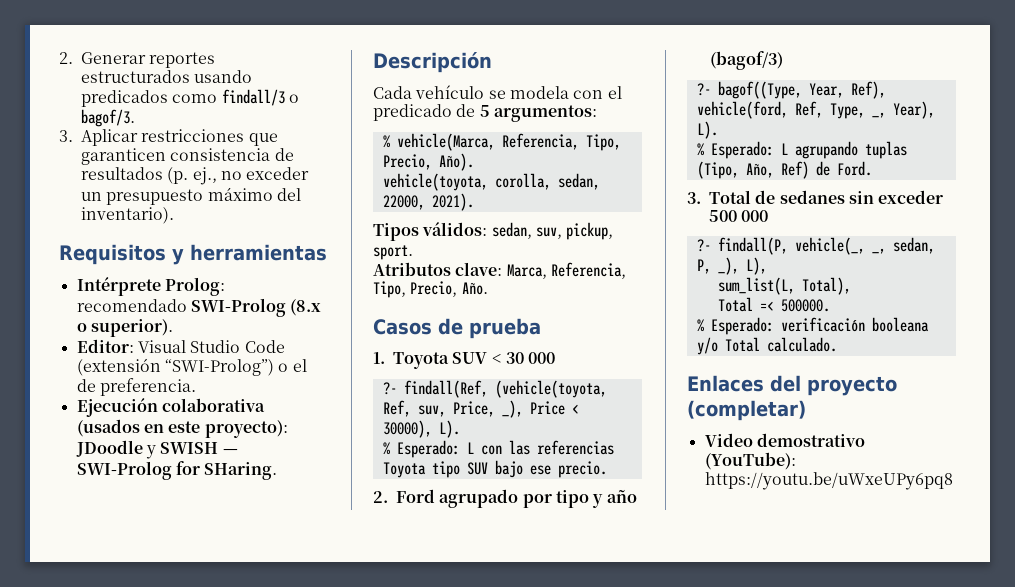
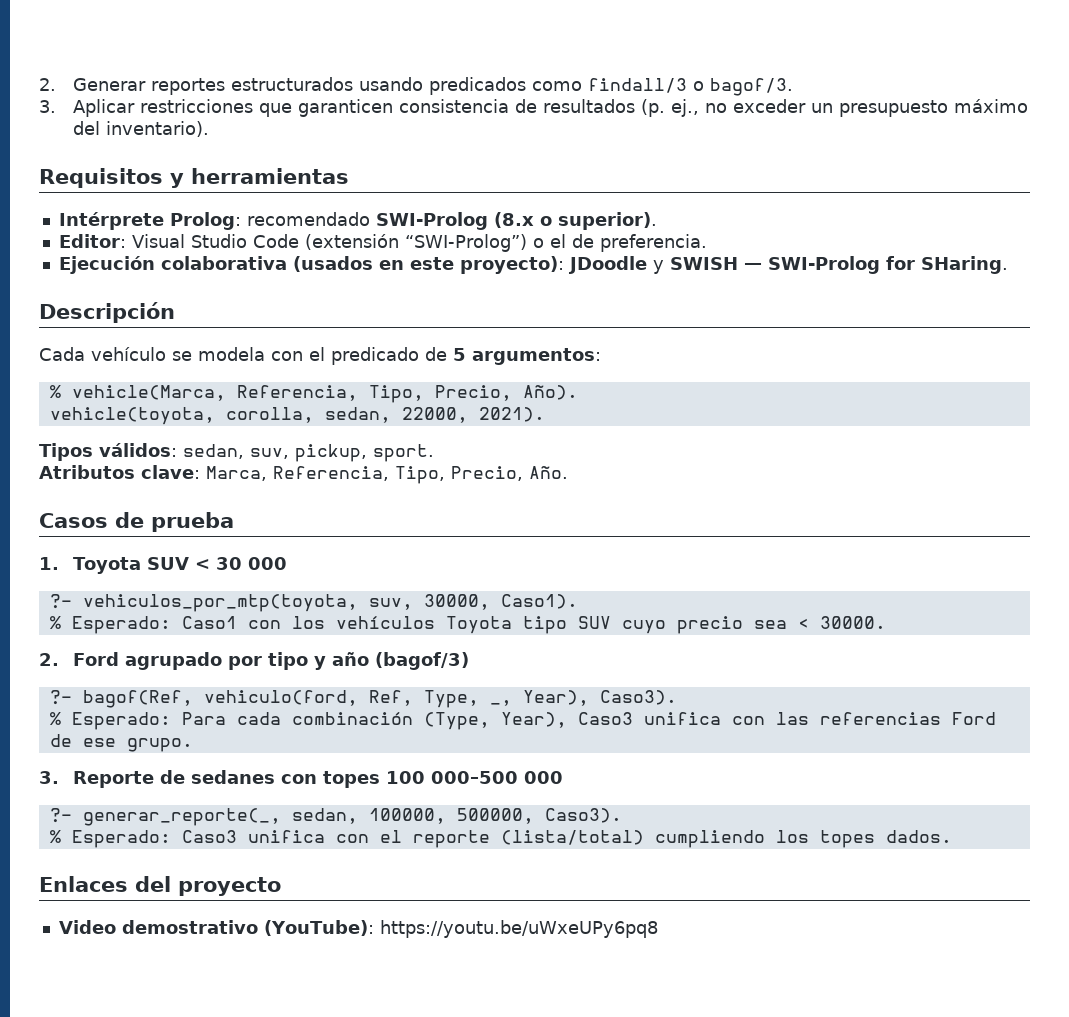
[403,380,607,398] [382,400,579,418] [382,420,460,438] [382,440,614,458] [382,460,607,478] findall(Ref, (vehicle(toyota, Ref, suv, Price, _), Price < 30000), L). // % Esperado: L con las referencias Toyota tipo SUV bajo ese precio. -> [82,594,578,612] [49,616,886,634] vehiculos_por_mtp(toyota, suv, 30000, Caso1). // % Esperado: Caso1 con los vehículos Toyota tipo SUV cuyo precio sea < 30000.
[717,81,886,99] [696,101,788,119] bagof((Type, Year, Ref), vehicle(ford, -> [82,690,358,708] bagof(Ref, vehiculo(ford,
[696,121,718,139] [696,141,907,159] [696,161,872,179] [687,190,751,204] L). // % Esperado: L agrupando tuplas (Tipo, Año, Ref) de Ford. // 3. Total -> [599,690,677,705] [49,712,996,730] [49,734,193,752] [39,771,154,788] Caso3). // % Esperado: Para cada combinación (Type, Year), Caso3 unifica con las referencias Ford de ese grupo. // 3. Reporte
[848,190,944,204] [709,210,769,222] [696,237,935,255] [696,257,767,275] [717,277,851,295] [717,297,830,312] [696,317,929,335] [696,337,837,355] sin exceder 500 000 // ?- findall(P, vehicle(_, _, sedan, P, _), L), // sum_list(L, Total), // Total =< 500000. // % Esperado: verificación booleana y/o Total calculado. -> [280,771,563,788] [49,808,622,826] [49,830,952,848] con topes 100 000–500 000 // ?- generar_reporte(_, sedan, 100000, 500000, Caso3). // % Esperado: Caso3 unifica con el reporte (lista/total) cumpliendo los topes dados.
[687,400,806,421] (completar) -> (281, 886) none

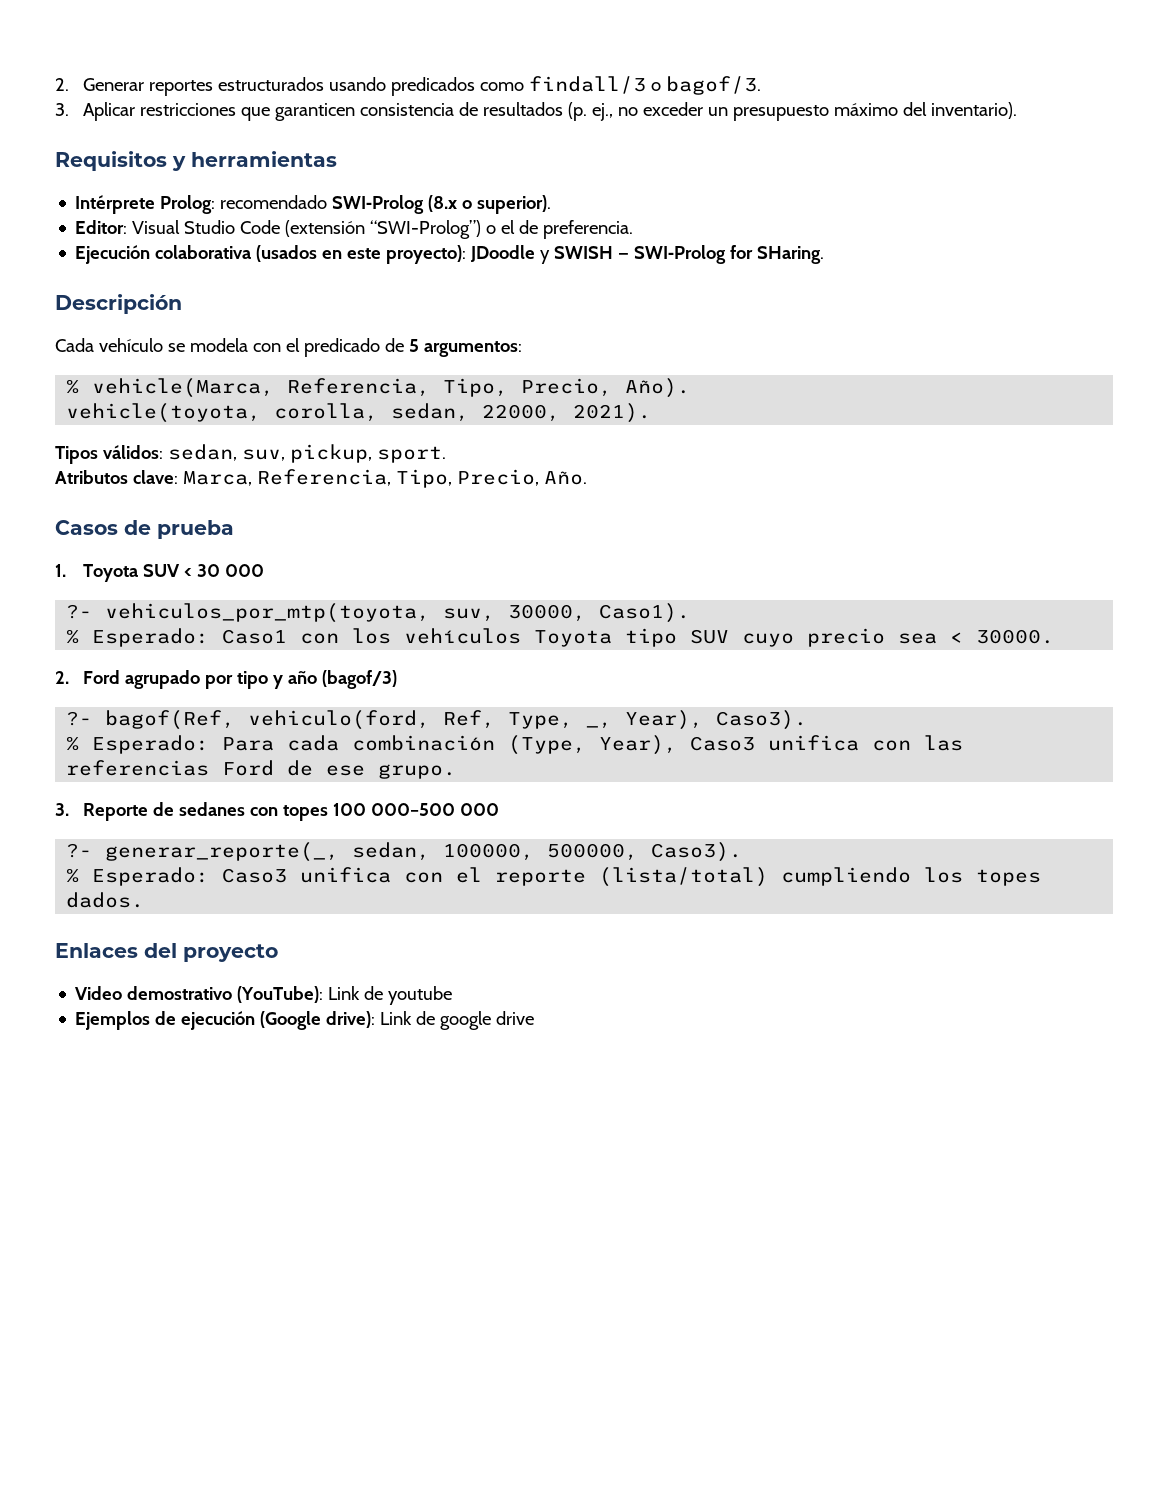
[379,920,658,938] https://youtu.be/uWxeUPy6pq8 -> [328,986,453,1005] [75,1011,535,1030] Link de youtube // Ejemplos de ejecución (Google drive): Link de google drive

